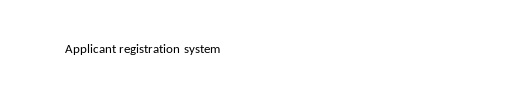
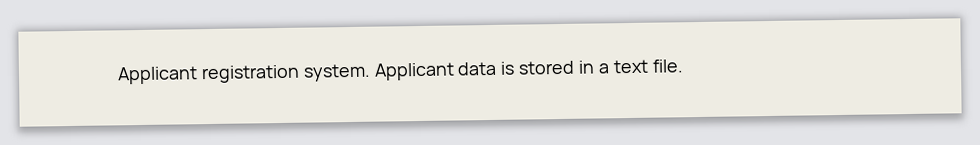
[183,45,220,55] system -> [302,59,684,82] system. Applicant data is stored in a text file.

